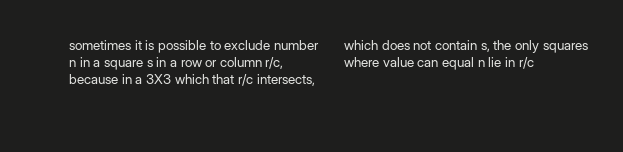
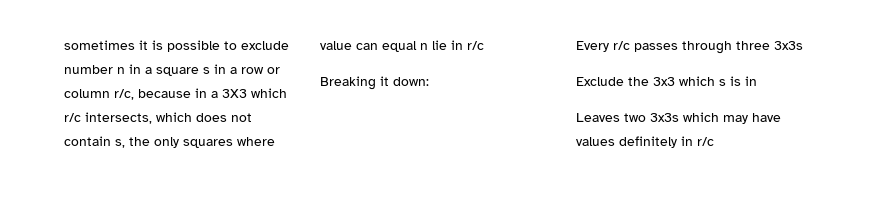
[212,74,235,84] that -> (287, 93) none
(534, 63) none -> [320,76,429,90] [576,41,803,54] [576,76,757,86] [576,112,781,124] [576,136,714,148] // Breaking it down: // Every r/c passes through three 3x3s // Exclude the 3x3 which s is in // Leaves two 3x3s which may have values definitely in r/c

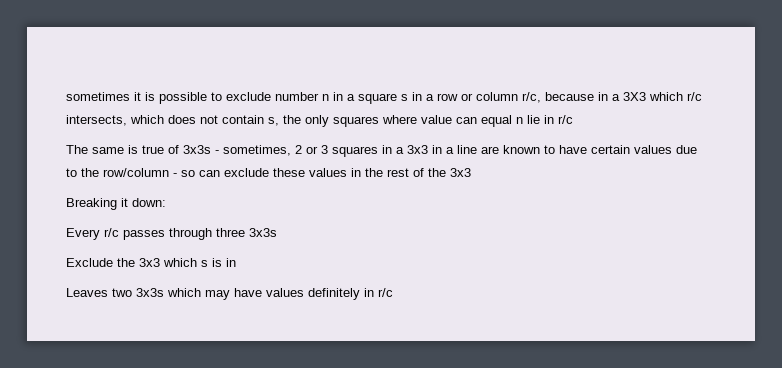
(484, 45) none -> [66,145,697,157] [66,168,471,177] // The same is true of 3x3s - sometimes, 2 or 3 squares in a 3x3 in a line are known to have certain values due to the row/column - so can exclude these values in the rest of the 3x3

